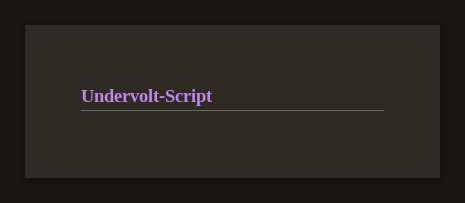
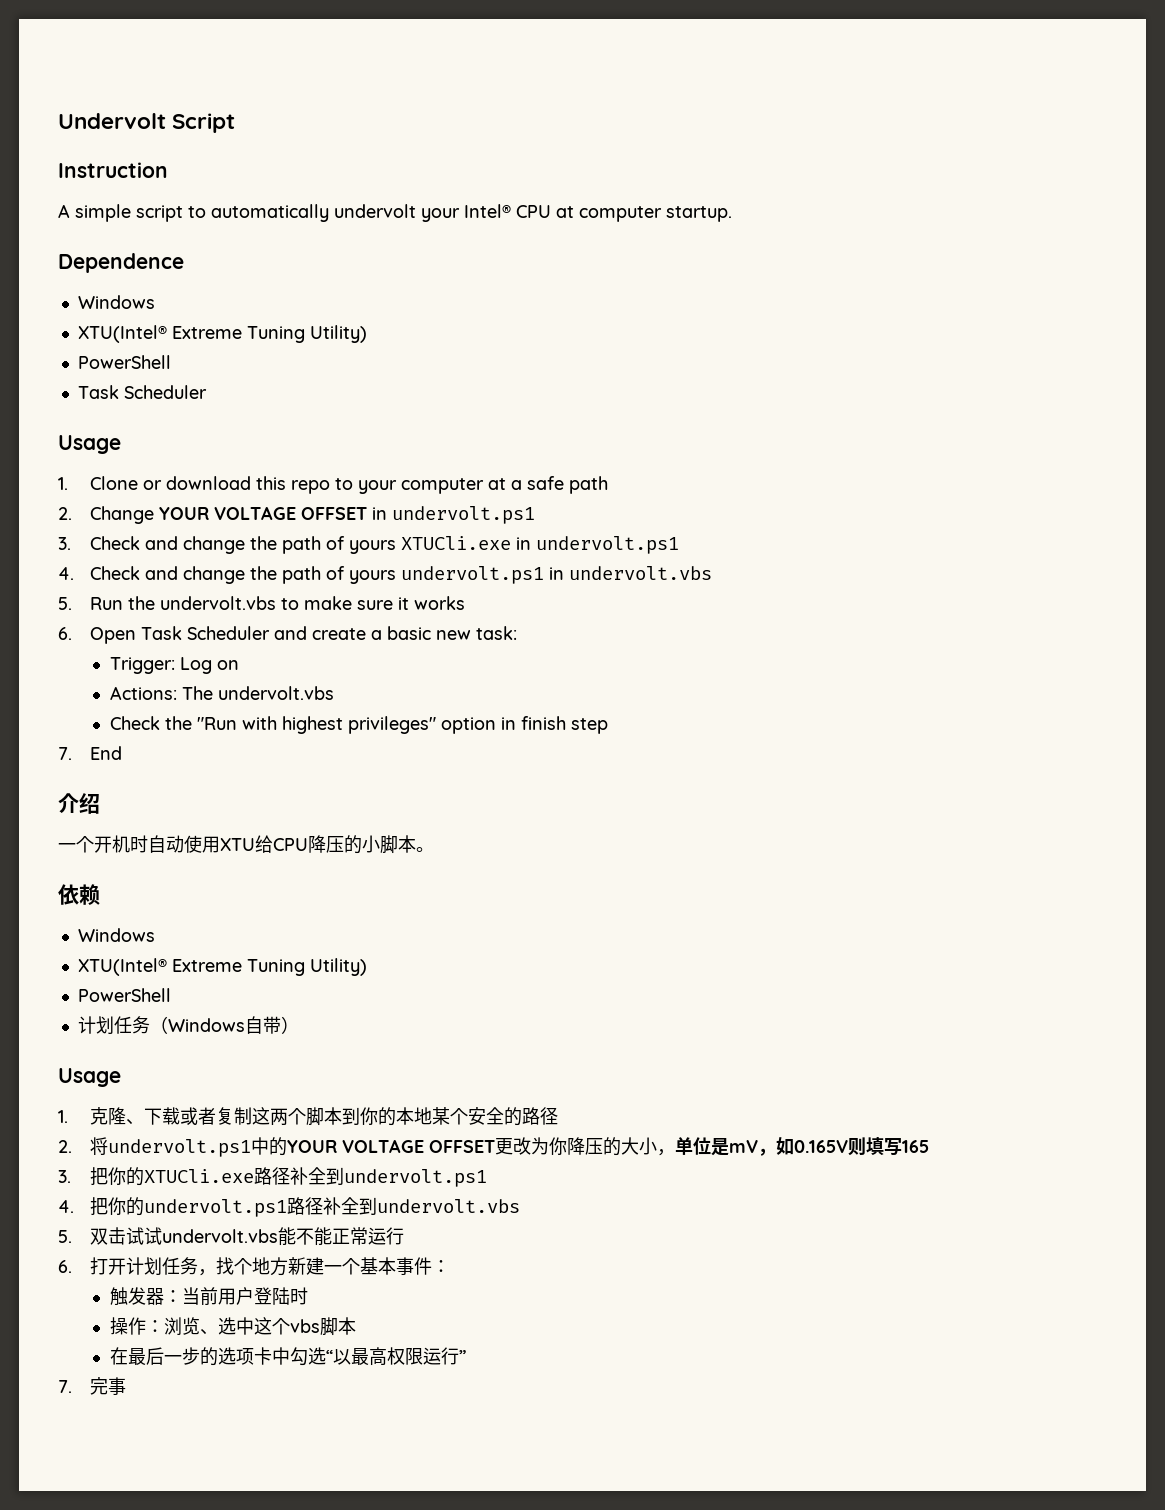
[81,89,213,106] Undervolt-Script -> [58,113,236,133] [58,162,168,178] [58,204,732,222] [58,253,184,273] [77,295,155,309] [77,325,367,343] [77,355,171,369] [77,385,207,399] [58,435,121,454] [58,476,608,494] [58,506,535,524] [58,536,679,554] [58,566,712,584] [58,596,465,610] [58,626,517,644] [109,657,239,674] [109,686,334,700] [109,716,608,734] [58,746,122,760] [58,793,100,814] [58,835,434,854] [58,884,100,905] [77,928,155,942] [77,958,367,976] [77,988,171,1002] [77,1016,299,1034] [58,1068,121,1087] [58,1107,558,1126] [58,1137,929,1157] [58,1167,487,1187] [58,1197,520,1217] [58,1227,404,1246] [58,1257,450,1276] [109,1287,308,1306] [109,1317,356,1336] [109,1347,466,1366] [58,1377,126,1395] Undervolt Script // Instruction // A simple script to automatically undervolt your Intel® CPU at computer startup. // Dependence // Windows // XTU(Intel® Extreme Tuning Utility) // PowerShell // Task Scheduler // Usage // 1. Clone or download this repo to your computer at a safe path // 2. Change YOUR VOLTAGE OFFSET in undervolt.ps1 // 3. Check and change the path of yours XTUCli.exe in undervolt.ps1 // 4. Check and change the path of yours undervolt.ps1 in undervolt.vbs // 5. Run the undervolt.vbs to make sure it works // 6. Open Task Scheduler and create a basic new task: // Trigger: Log on // Actions: The undervolt.vbs // Check the "Run with highest privileges" option in finish step // 7. End // 介绍 // 一个开机时自动使用XTU给CPU降压的小脚本。 // 依赖 // Windows // XTU(Intel® Extreme Tuning Utility) // PowerShell // 计划任务（Windows自带） // Usage // 1.克隆、下载或者复制这两个脚本到你的本地某个安全的路径 // 2.将undervolt.ps1中的YOUR VOLTAGE OFFSET更改为你降压的大小，单位是mV，如0.165V则填写165 // 3.把你的XTUCli.exe路径补全到undervolt.ps1 // 4.把你的undervolt.ps1路径补全到undervolt.vbs // 5.双击试试undervolt.vbs能不能正常运行 // 6.打开计划任务，找个地方新建一个基本事件： // 触发器：当前用户登陆时 // 操作：浏览、选中这个vbs脚本 // 在最后一步的选项卡中勾选“以最高权限运行” // 7.完事

